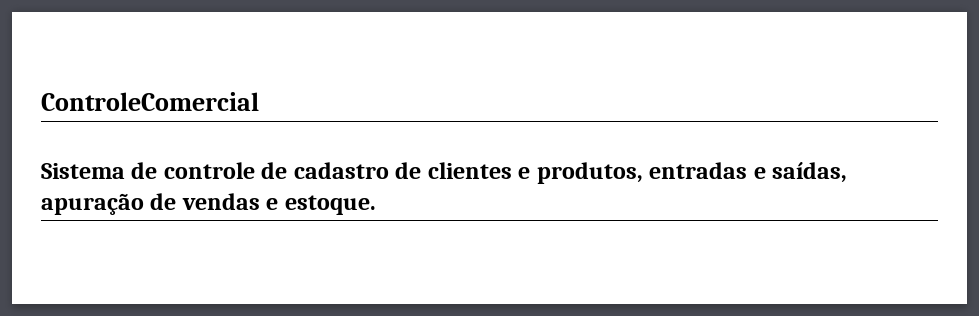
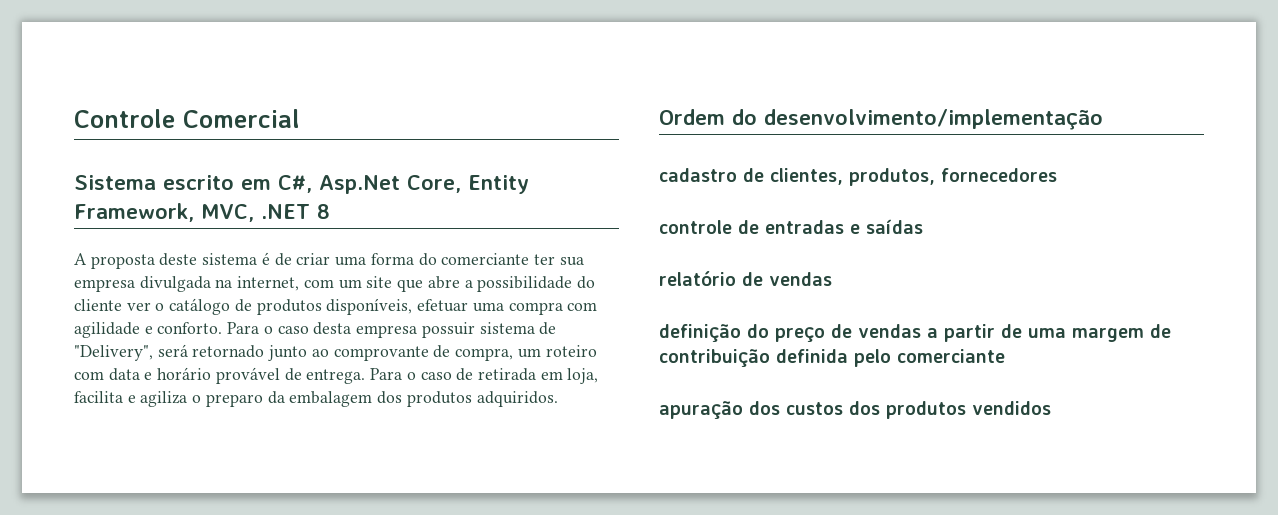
[41,92,259,111] ControleComercial -> [74,109,300,128] Controle Comercial
[131,162,848,184] [41,193,376,215] de controle de cadastro de clientes e produtos, entradas e saídas, apuração de vendas e estoque. -> [163,175,529,194] [74,203,330,222] [74,252,584,269] [74,276,595,292] [74,298,598,315] [74,322,557,338] [74,344,597,361] [74,367,599,384] [74,391,558,407] [659,109,1103,130] [659,168,1057,186] [659,219,923,234] [659,271,832,286] [659,324,1171,342] [659,349,1005,367] [659,401,1051,419] escrito em C#, Asp.Net Core, Entity Framework, MVC, .NET 8 // A proposta deste sistema é de criar uma forma do comerciante ter sua empresa divulgada na internet, com um site que abre a possibilidade do cliente ver o catálogo de produtos disponíveis, efetuar uma compra com agilidade e conforto. Para o caso desta empresa possuir sistema de "Delivery", será retornado junto ao comprovante de compra, um roteiro com data e horário provável de entrega. Para o caso de retirada em loja, facilita e agiliza o preparo da embalagem dos produtos adquiridos. // Ordem do desenvolvimento/implementação // cadastro de clientes, produtos, fornecedores // controle de entradas e saídas // relatório de vendas // definição do preço de vendas a partir de uma margem de contribuição definida pelo comerciante // apuração dos custos dos produtos vendidos

